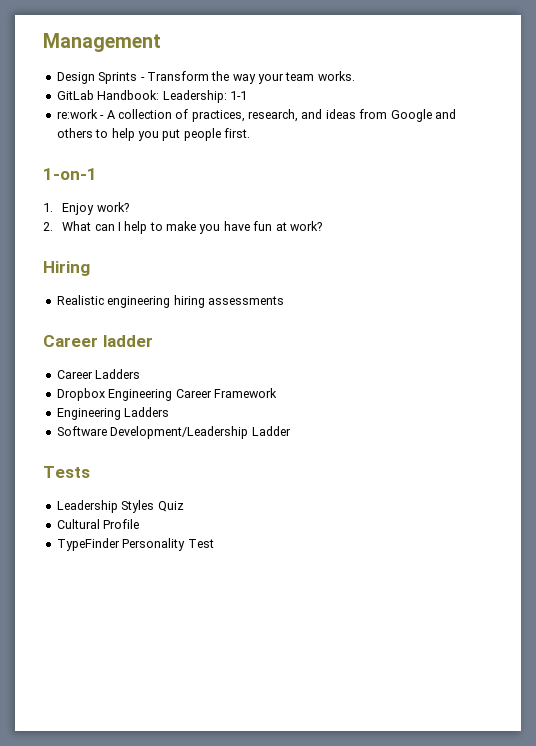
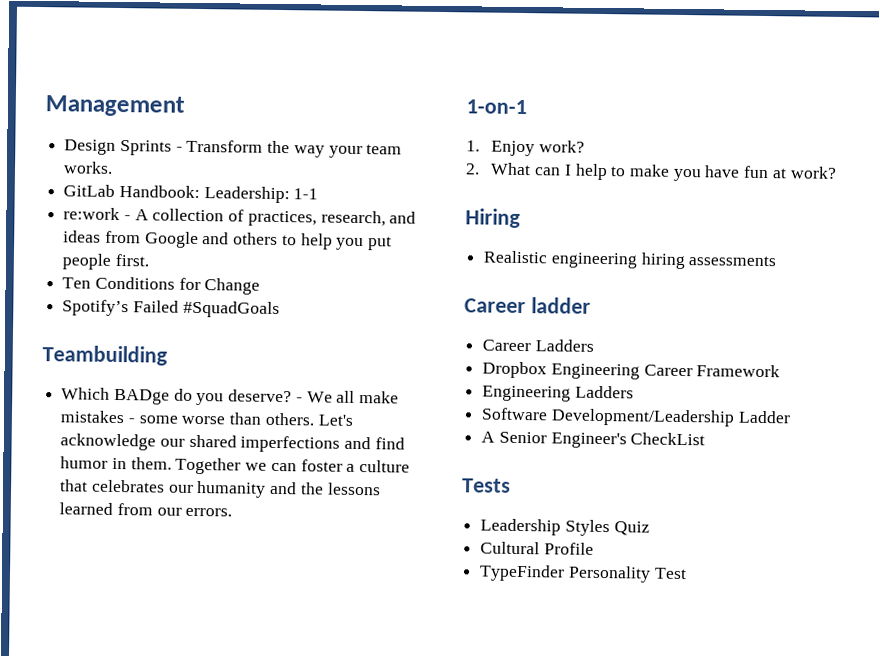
(250, 133) none -> [62,276,261,295] [62,299,280,319] [42,345,168,366] [61,387,400,406] [60,410,353,426] [60,433,405,453] [60,456,411,475] [60,479,381,498] [59,502,233,517] // Ten Conditions for Change // Spotify’s Failed #SquadGoals // Teambuilding // Which BADge do you deserve? - We all make mistakes - some worse than others. Let's acknowledge our shared imperfections and find humor in them. Together we can foster a culture that celebrates our humanity and the lessons learned from our errors.
(291, 431) none -> [481,431,706,449] // A Senior Engineer's CheckList

